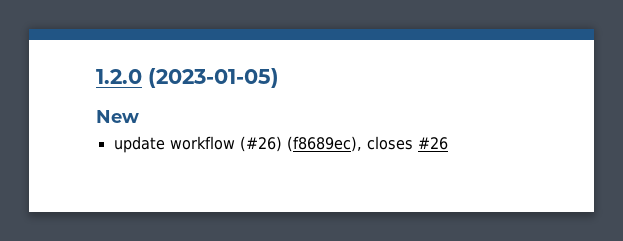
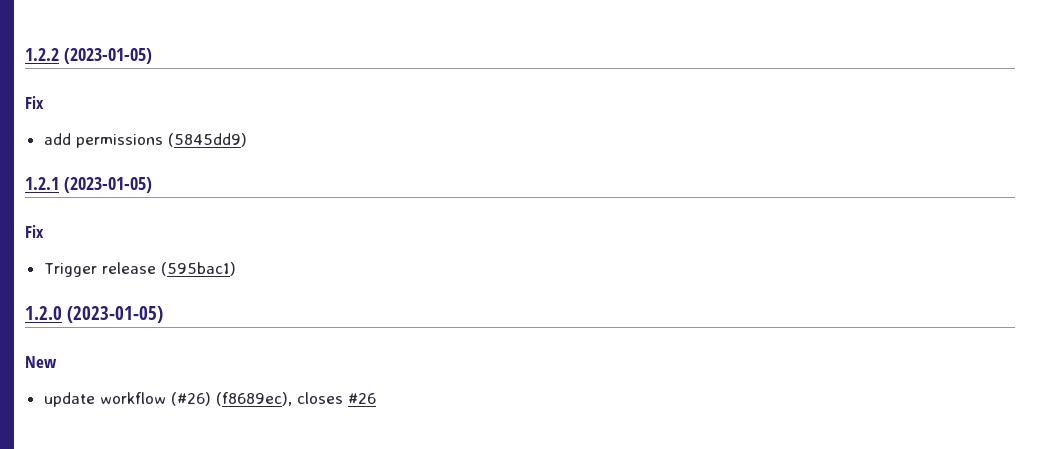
(96, 76) none -> [25,48,152,64] [25,96,44,109] [43,133,247,148] [25,177,152,193] [25,225,44,238] [43,262,236,277] 1.2.2 (2023-01-05) // Fix // add permissions (5845dd9) // 1.2.1 (2023-01-05) // Fix // Trigger release (595bac1) //

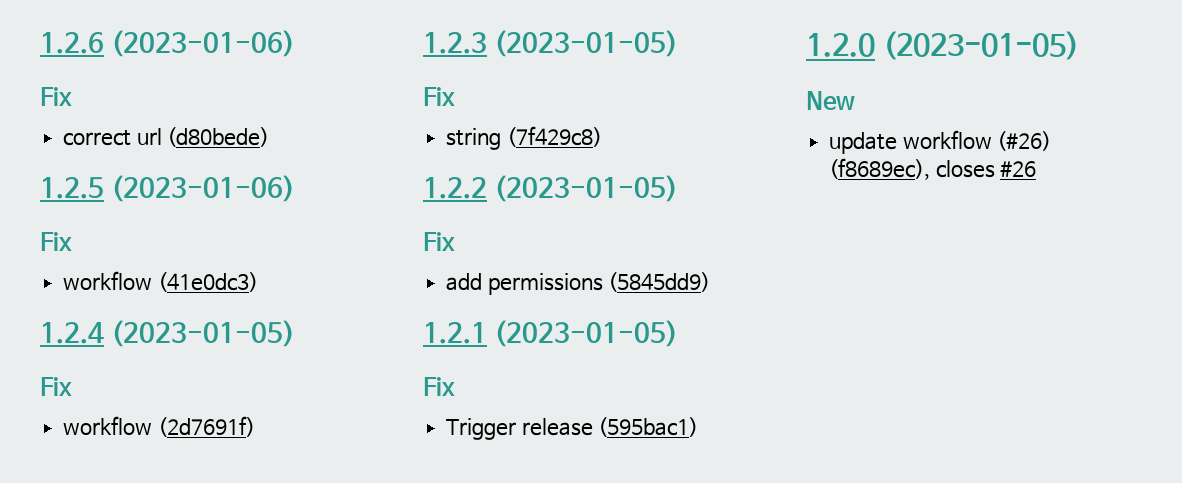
(25, 54) none -> [40,30,296,57] [40,87,72,106] [63,127,270,147] [40,175,296,202] [40,232,72,251] [63,271,258,292] [40,320,296,347] [40,377,72,396] [63,416,255,437] [423,30,679,57] [423,87,455,106] [446,126,602,150] 1.2.6 (2023-01-06) // Fix // correct url (d80bede) // 1.2.5 (2023-01-06) // Fix // workflow (41e0dc3) // 1.2.4 (2023-01-05) // Fix // workflow (2d7691f) // 1.2.3 (2023-01-05) // Fix // string (7f429c8) //

